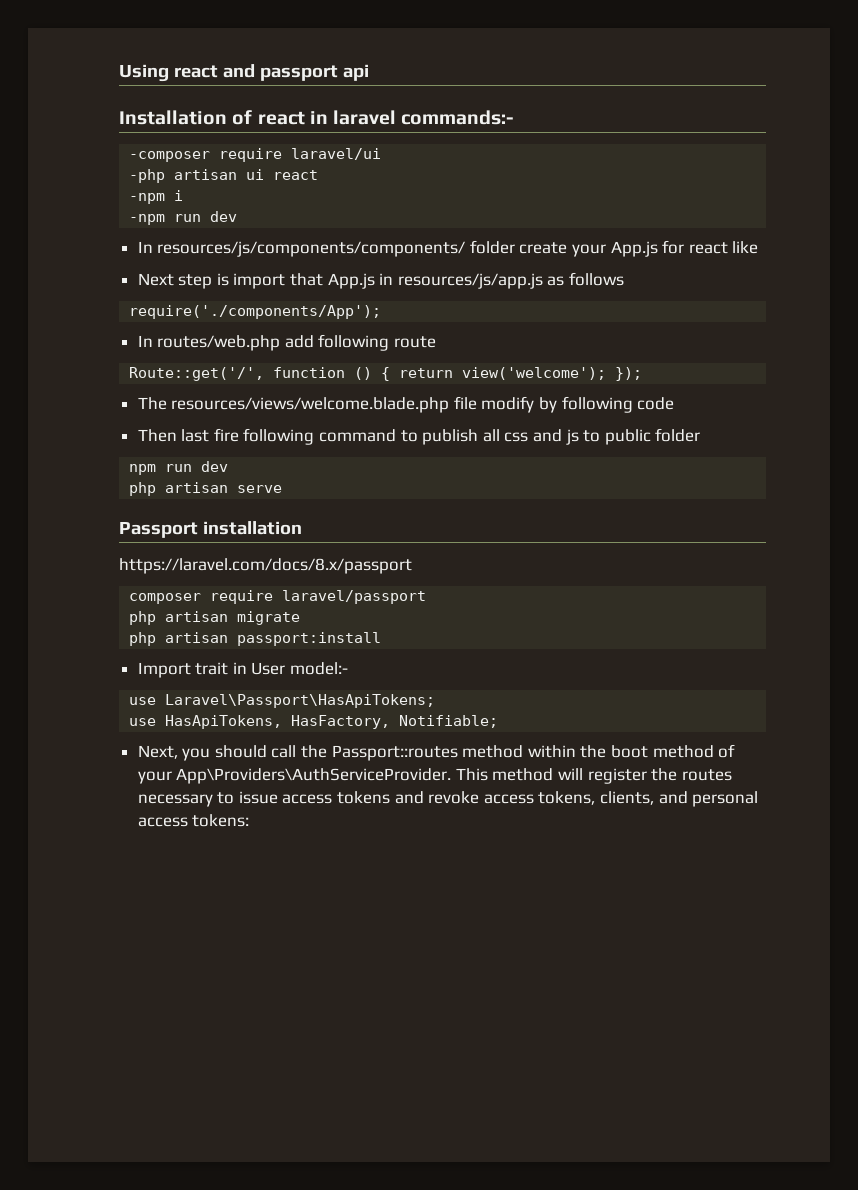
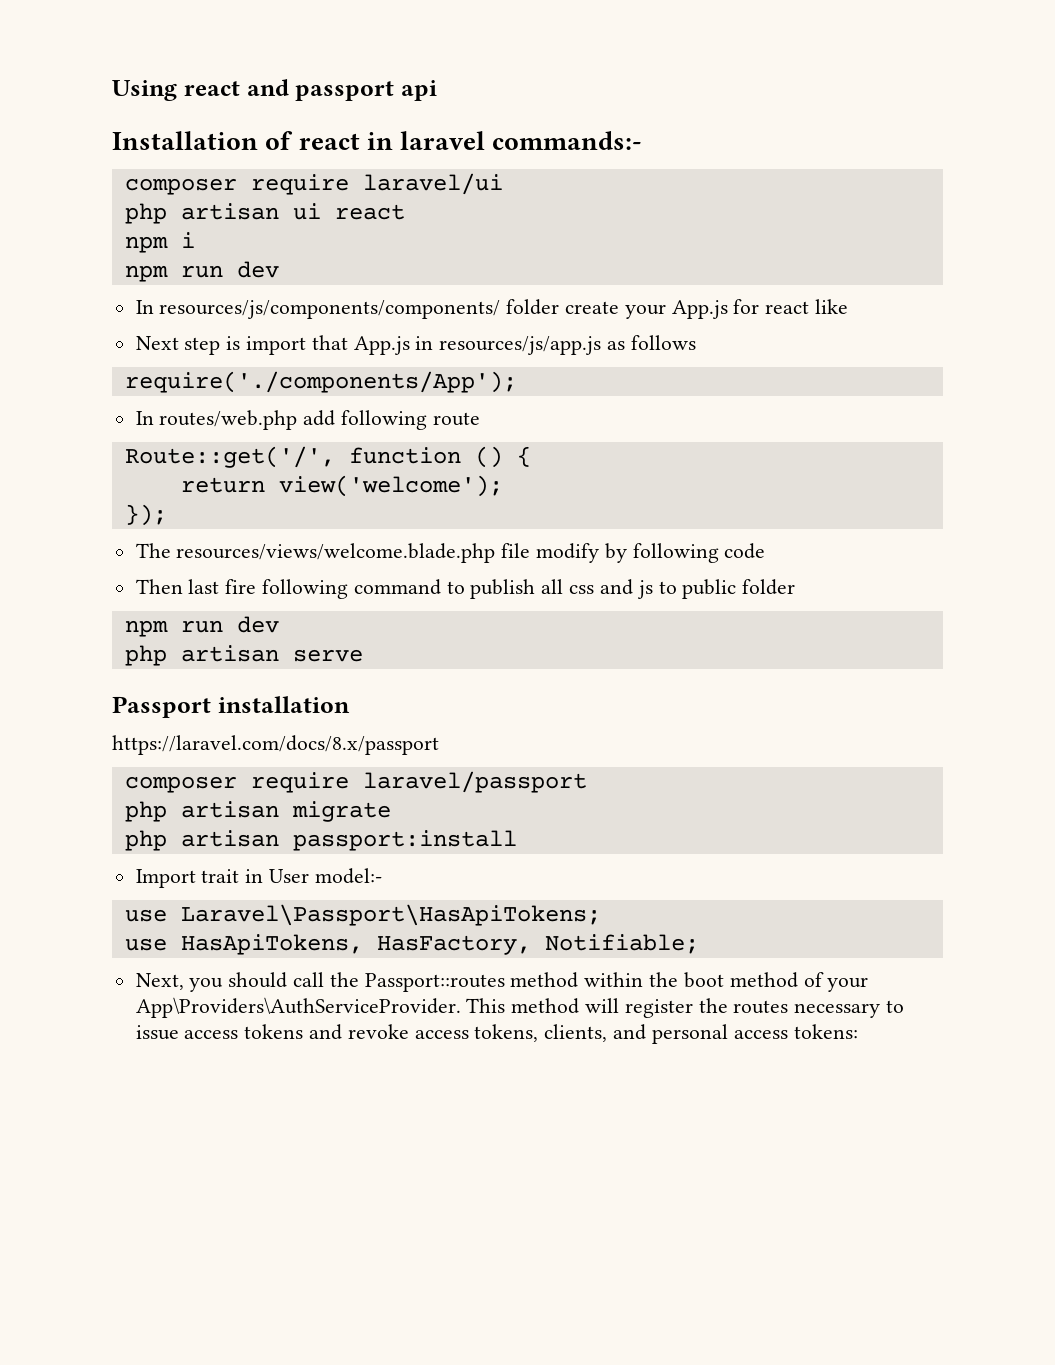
[129,151,211,162] -composer -> [124,178,237,195] composer
[129,169,166,183] -php -> [124,203,167,224] php
[129,193,166,204] -npm -> [124,236,168,253] npm
[129,214,166,225] -npm -> [124,265,168,282] npm
(391, 374) none -> (531, 456) //
(607, 373) none -> (503, 486) //

